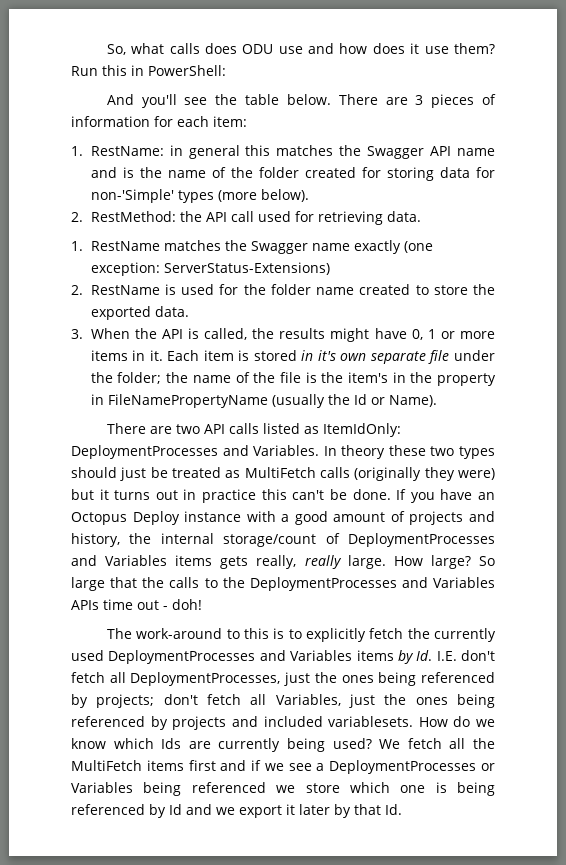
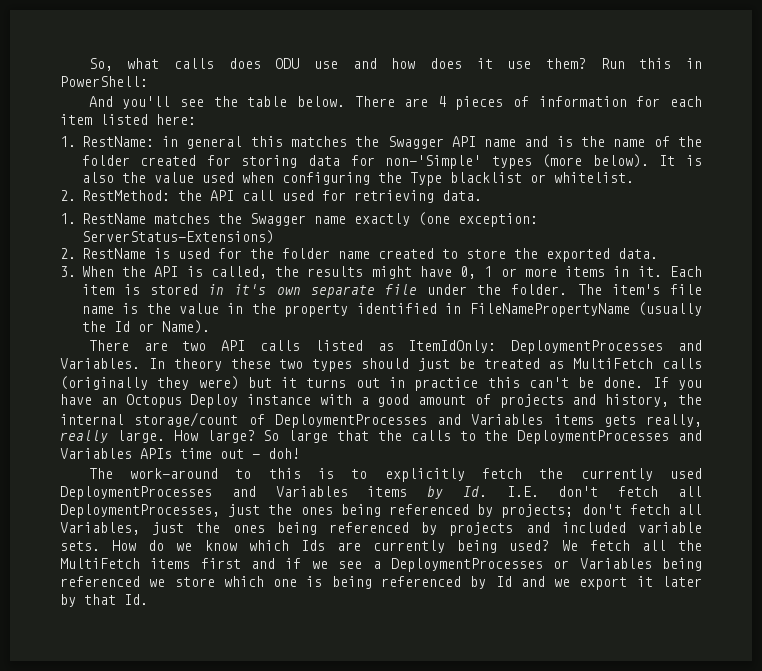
[415,95,424,105] 3 -> [437,96,446,107] 4
[213,116,247,127] item: -> [60,114,196,125] item listed here:
(309, 195) none -> [659,155,703,166] [81,172,634,186] It is also the value used when configuring the Type blacklist or whitelist.
[117,372,388,384] folder; the name of the file is the item's -> [511,284,702,295] [81,303,220,314] folder. The item's file name is the value
(496, 379) none -> [356,303,437,314] identified
[328,716,414,727] variablesets. -> [638,522,702,533] [60,541,100,551] variable sets.

